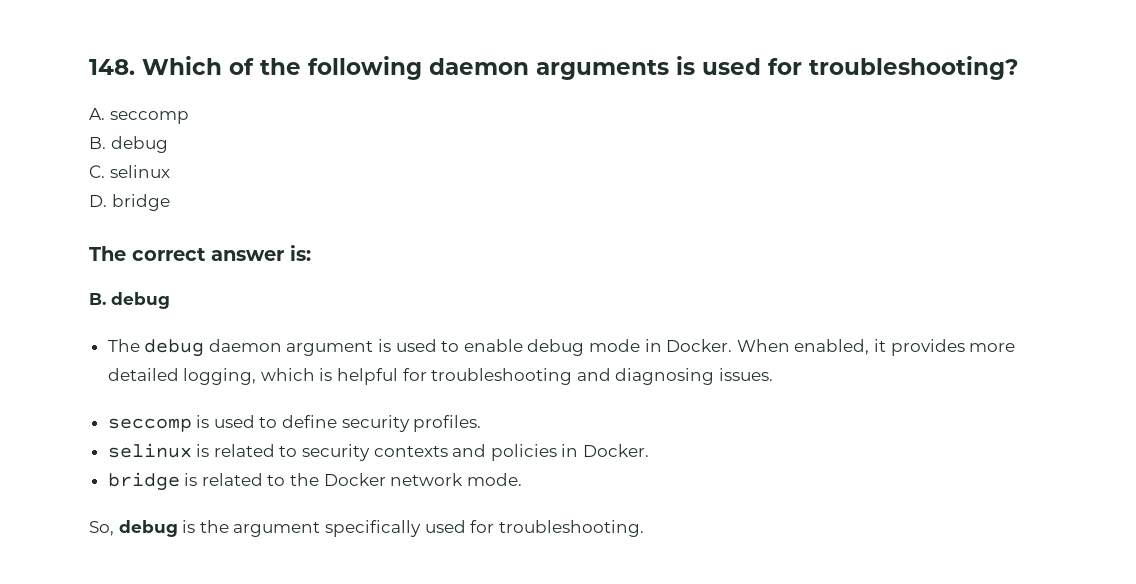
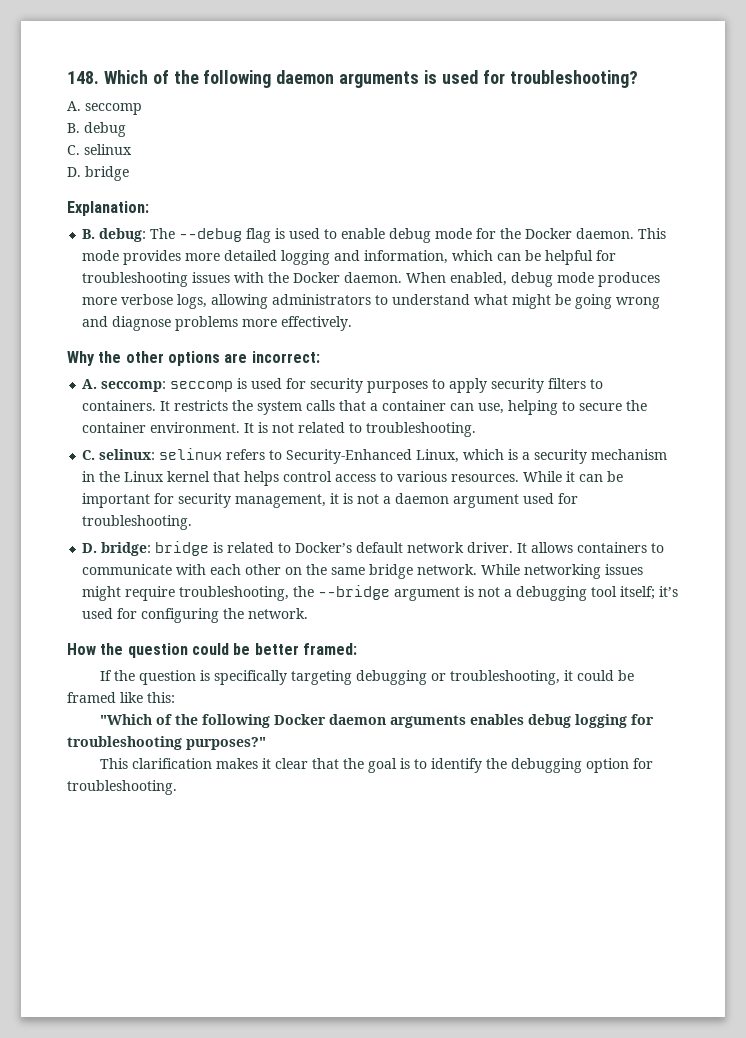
[89,245,311,261] [89,292,170,309] [107,339,374,357] The correct answer is: // B. debug // The debug daemon argument -> [67,201,149,216] [82,228,272,243] Explanation: // B. debug: The --debug flag
[644,339,1016,356] [107,368,774,385] [107,415,482,432] [107,443,650,461] [107,472,522,491] [89,520,466,537] in Docker. When enabled, it provides more detailed logging, which is helpful for troubleshooting and diagnosing issues. // seccomp is used to define security profiles. // selinux is related to security contexts and policies in Docker. // bridge is related to the Docker network mode. // So, debug is the argument specifically used -> [476,228,667,239] [82,250,617,265] [82,272,661,287] [82,294,661,309] [82,316,353,331] [67,351,320,366] [82,378,604,393] [82,400,648,415] [82,422,477,437] [82,448,668,464] [82,471,624,486] [82,493,579,508] [82,515,193,530] [82,541,665,556] [82,564,644,579] [82,585,679,601] [82,608,309,623] [67,643,357,658] [99,670,634,685] [67,692,175,703] [99,714,654,728] [67,736,266,750] [99,758,629,773] for the Docker daemon. This mode provides more detailed logging and information, which can be helpful for troubleshooting issues with the Docker daemon. When enabled, debug mode produces more verbose logs, allowing administrators to understand what might be going wrong and diagnose problems more effectively. // Why the other options are incorrect: // A. seccomp: seccomp is used for security purposes to apply security filters to containers. It restricts the system calls that a container can use, helping to secure the container environment. It is not related to troubleshooting. // C. selinux: selinux refers to Security-Enhanced Linux, which is a security mechanism in the Linux kernel that helps control access to various resources. While it can be important for security management, it is not a daemon argument used for troubleshooting. // D. bridge: bridge is related to Docker’s default network driver. It allows containers to communicate with each other on the same bridge network. While networking issues might require troubleshooting, the --bridge argument is not a debugging tool itself; it’s used for configuring the network. // How the question could be better framed: // If the question is specifically targeting debugging or troubleshooting, it could be framed like this: // "Which of the following Docker daemon arguments enables debug logging for troubleshooting purposes?" // This clarification makes it clear that the goal is to identify the debugging option

